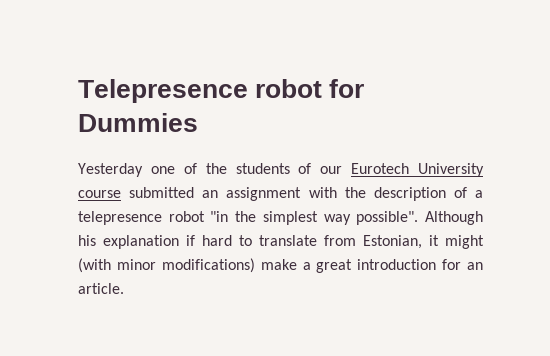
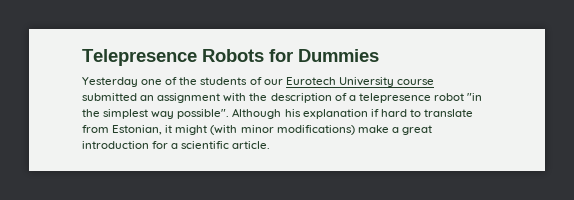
[255,79,323,98] robot -> [202,49,264,62] Robots
[467,262,483,270] an -> [171,141,230,149] a scientific

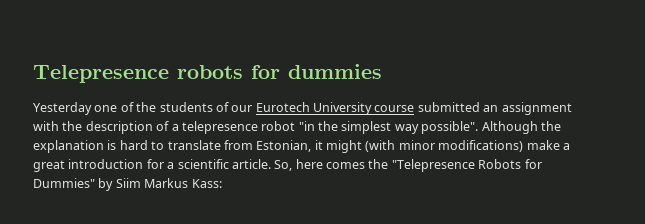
[202,49,379,62] Robots for Dummies -> [177,64,382,79] robots for dummies
[284,109,379,119] his explanation if -> [540,121,561,131] [33,140,117,153] the explanation is
(271, 145) none -> [274,159,542,172] [33,178,222,191] So, here comes the "Telepresence Robots for Dummies" by Siim Markus Kass:

